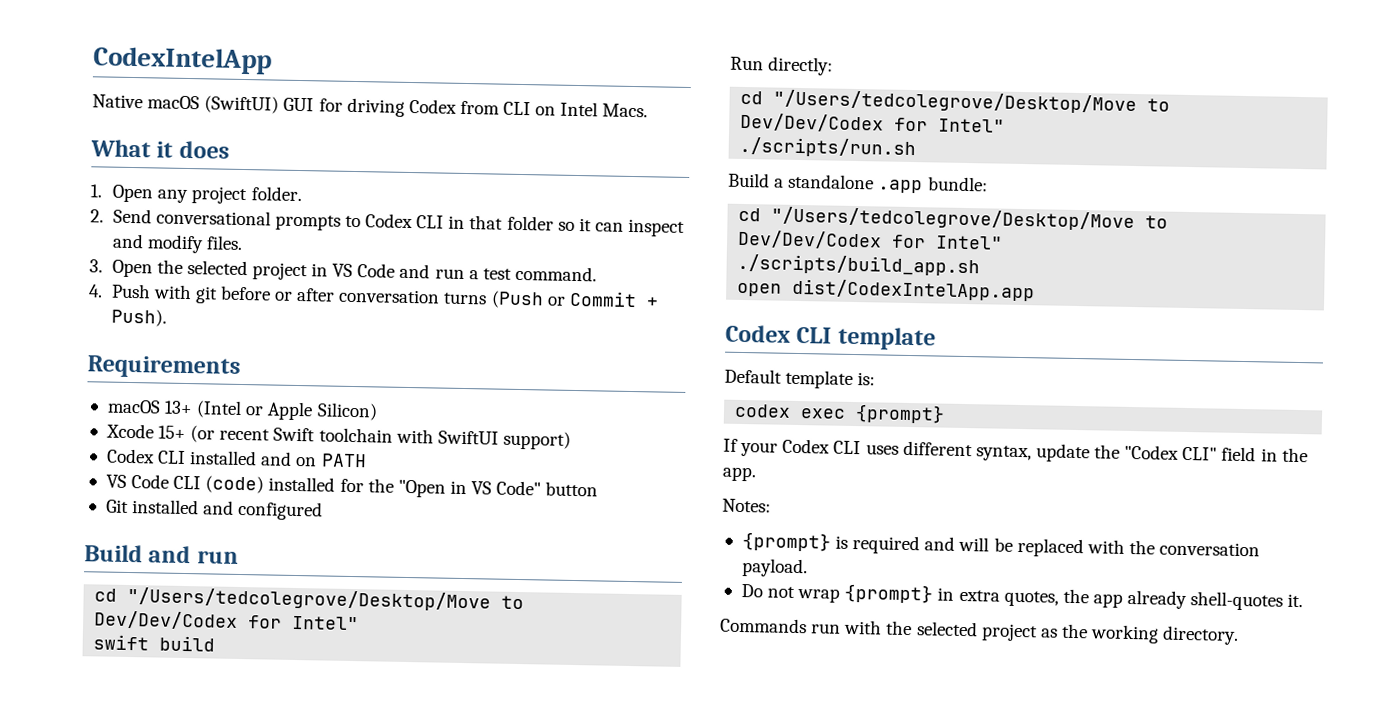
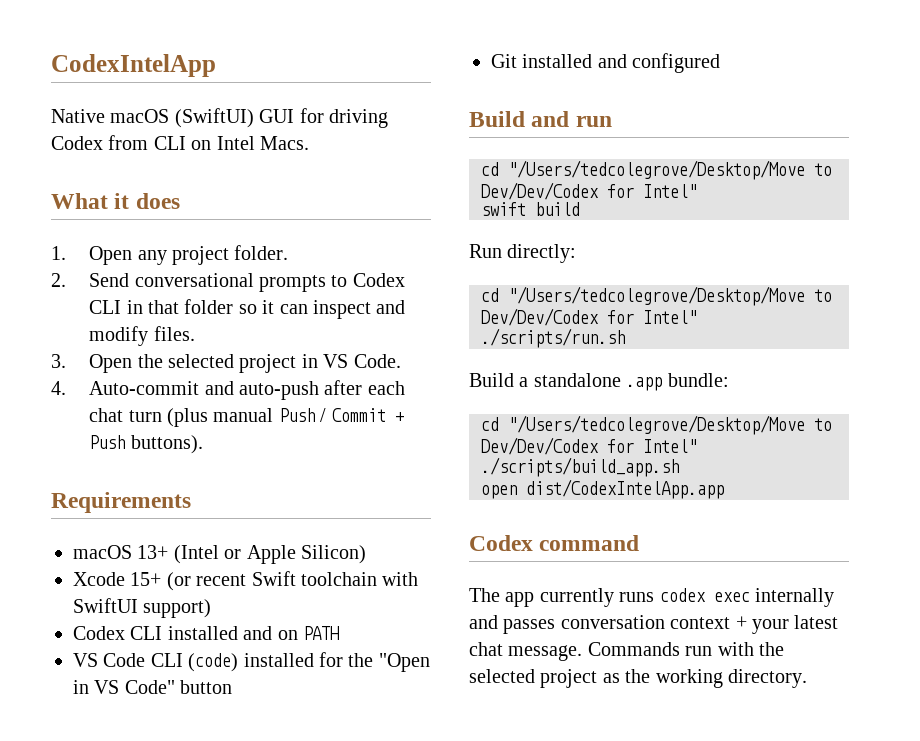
[357,263,597,282] [88,283,659,309] [110,308,167,327] Code and run a test command. // 4. Push with git before or after conversation turns (Push or Commit + Push). -> [353,354,401,368] [51,380,405,400] [89,408,404,427] [89,435,203,454] Code. // 4. Auto-commit and auto-push after each chat turn (plus manual Push / Commit + Push buttons).
[796,326,936,351] [724,368,876,389] [734,403,946,424] [723,438,1308,463] [722,466,757,482] [722,498,771,513] [741,532,1261,558] [741,558,808,578] [740,583,1304,611] CLI template // Default template is: // codex exec {prompt} // If your Codex CLI uses different syntax, update the "Codex CLI" field in the app. // Notes: // {prompt} is required and will be replaced with the conversation payload. // Do not wrap {prompt} in extra quotes, the app already shell-quotes it. // -> [539,535,640,551] [469,588,834,607] [469,615,839,634] [469,642,583,661] command // The app currently runs codex exec internally and passes conversation context + your latest chat message.

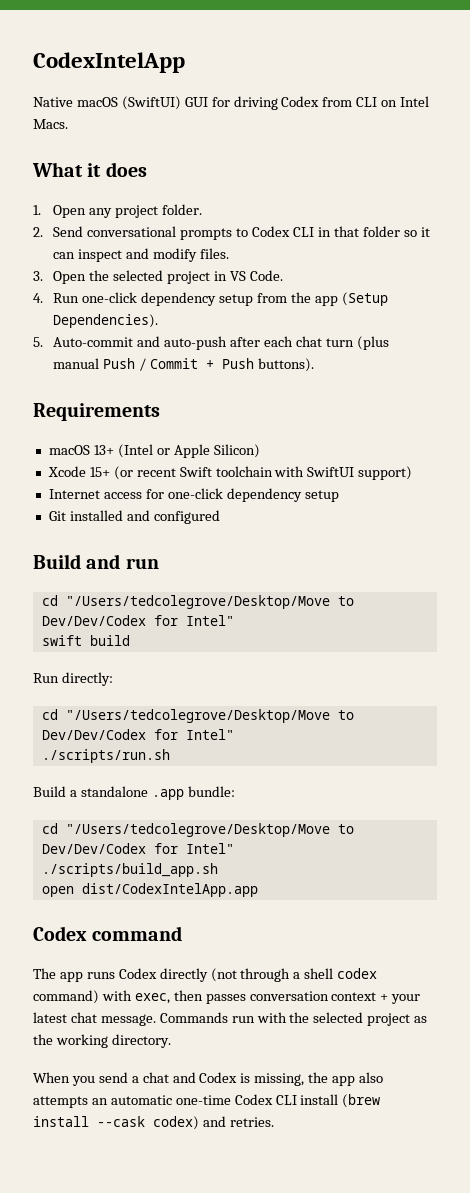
(66, 388) none -> [53,292,388,306] [53,314,159,328] [33,337,43,347] Run one-click dependency setup from the app (Setup Dependencies). // 5.
[73,626,339,640] [73,652,430,672] [73,680,233,694] Codex CLI installed and on PATH // VS Code CLI (code) installed for the "Open in VS Code" button -> [48,488,339,502] Internet access for one-click dependency setup
[539,588,834,607] [469,615,498,629] currently runs codex exec internally and -> [86,968,378,982] [33,990,203,1004] runs Codex directly (not through a shell codex command) with exec, then
(807, 678) none -> [33,1072,384,1086] [33,1094,381,1108] [33,1116,274,1130] // When you send a chat and Codex is missing, the app also attempts an automatic one-time Codex CLI install (brew install --cask codex) and retries.

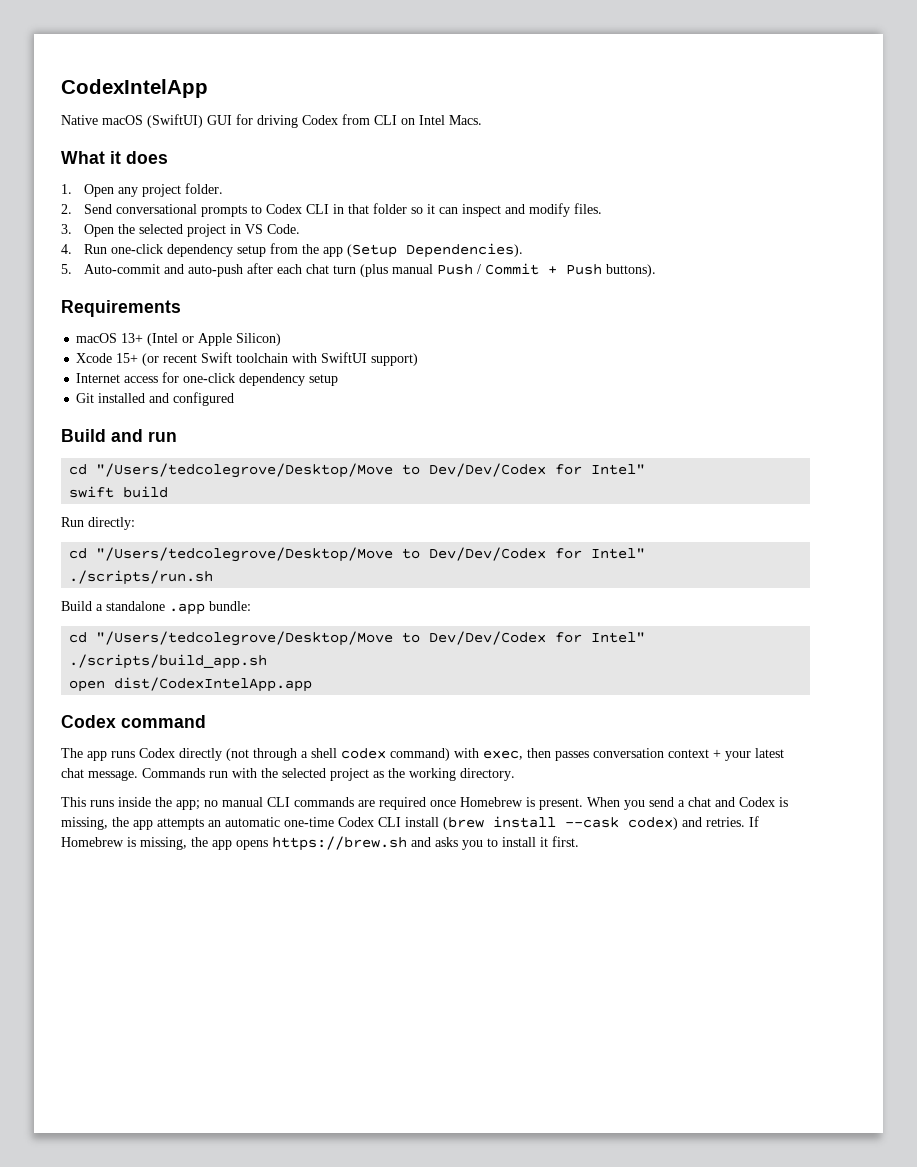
(171, 1041) none -> [61,797,583,810] This runs inside the app; no manual CLI commands are required once Homebrew is present.
[359,1072,384,1083] also -> (153, 825) none
(274, 1122) none -> [749,816,759,827] [61,836,579,851] If Homebrew is missing, the app opens https://brew.sh and asks you to install it first.

